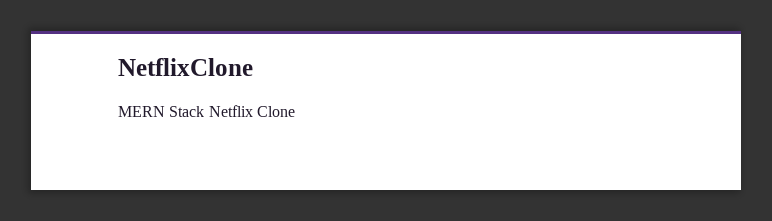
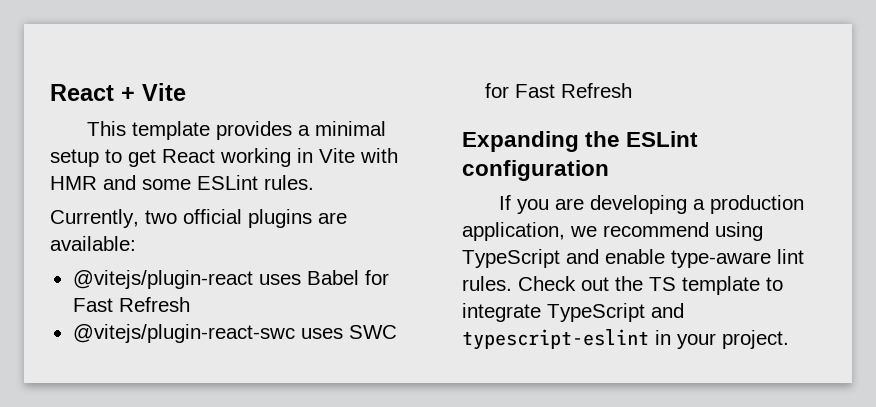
[118,58,253,76] [118,105,295,117] NetflixClone // MERN Stack Netflix Clone -> [50,83,186,101] [86,121,386,140] [50,148,398,167] [50,175,314,190] [50,209,347,228] [50,236,136,251] [72,270,389,289] [72,297,190,312] [72,324,397,343] [484,83,632,98] [462,131,699,152] [462,160,609,181] [498,195,804,214] [462,222,763,241] [462,249,804,268] [462,276,783,295] [462,303,684,322] [462,329,789,350] React + Vite // This template provides a minimal setup to get React working in Vite with HMR and some ESLint rules. // Currently, two official plugins are available: // @vitejs/plugin-react uses Babel for Fast Refresh // @vitejs/plugin-react-swc uses SWC for Fast Refresh // Expanding the ESLint configuration // If you are developing a production application, we recommend using TypeScript and enable type-aware lint rules. Check out the TS template to integrate TypeScript and typescript-eslint in your project.

